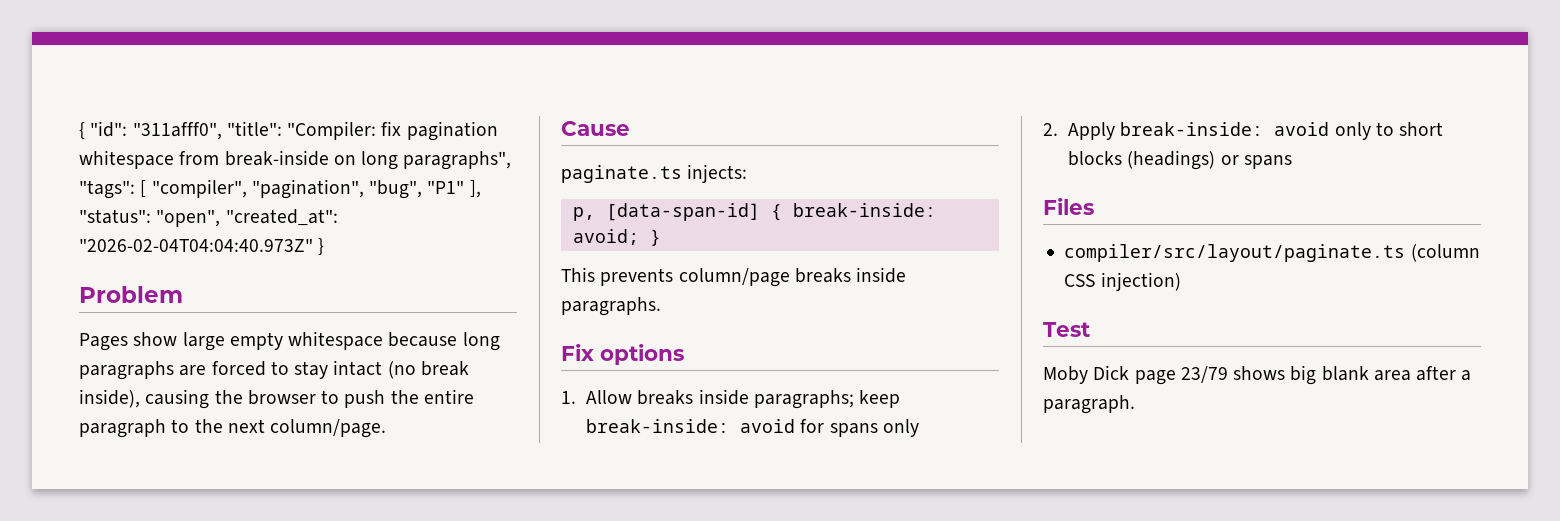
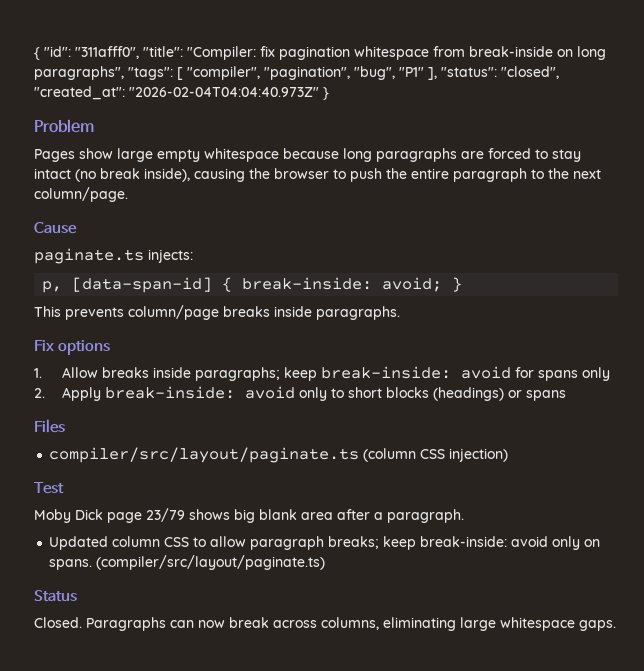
[156,209,221,227] "open", -> [501,66,559,79] "closed",
(1135, 404) none -> [49,536,601,550] [49,555,326,570] [34,590,77,602] [34,617,616,631] // Updated column CSS to allow paragraph breaks; keep break-inside: avoid only on spans. (compiler/src/layout/paginate.ts) // Status // Closed. Paragraphs can now break across columns, eliminating large whitespace gaps.

